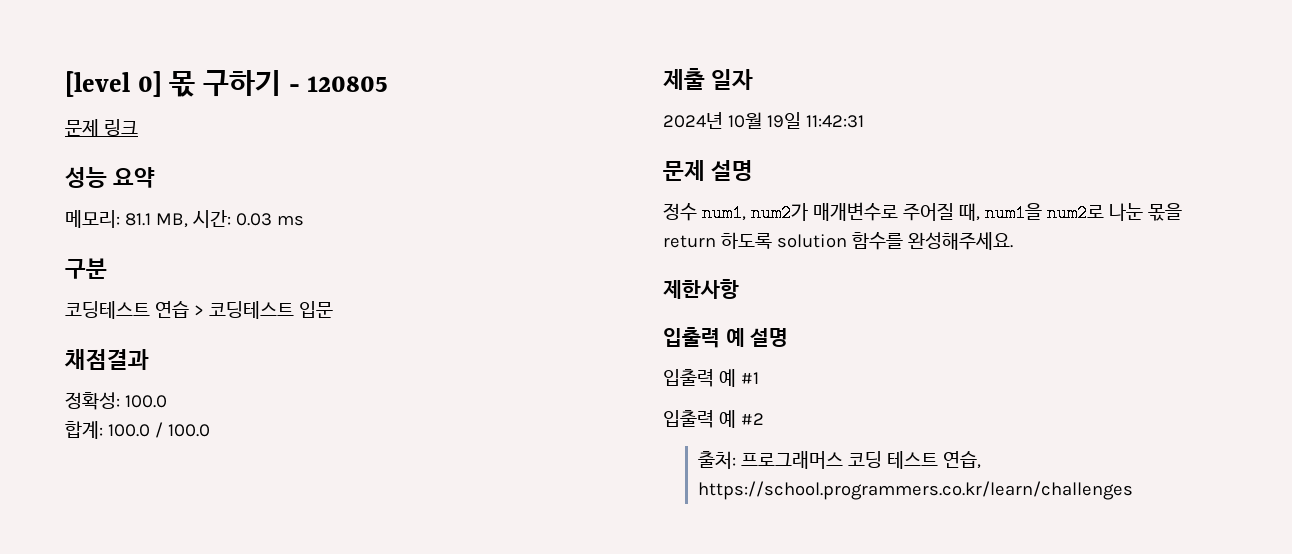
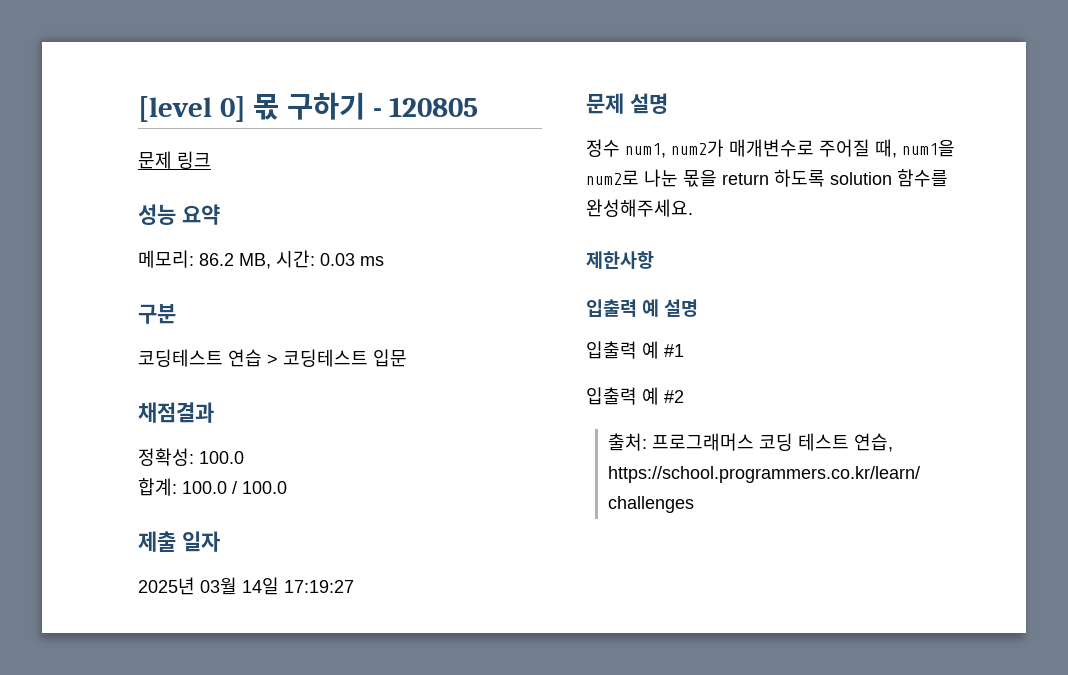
[124,213,151,226] 81.1 -> [199,253,234,266] 86.2
[663,112,864,129] 2024년 10월 19일 11:42:31 -> [138,577,354,595] 2025년 03월 14일 17:19:27

